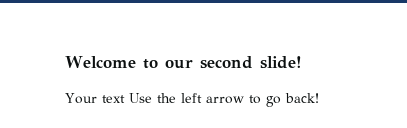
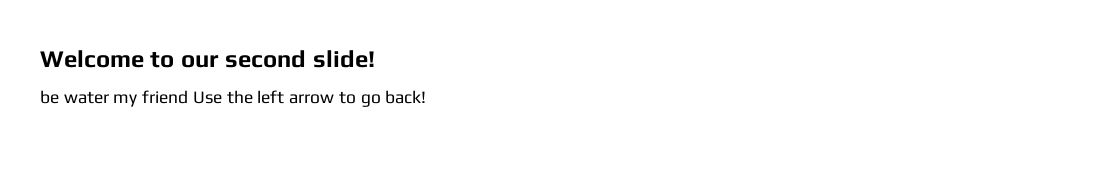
[65,93,125,104] Your text -> [40,90,189,107] be water my friend

